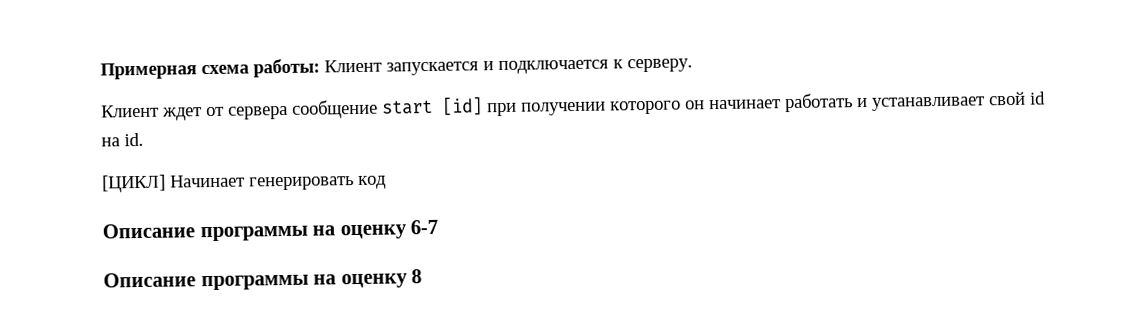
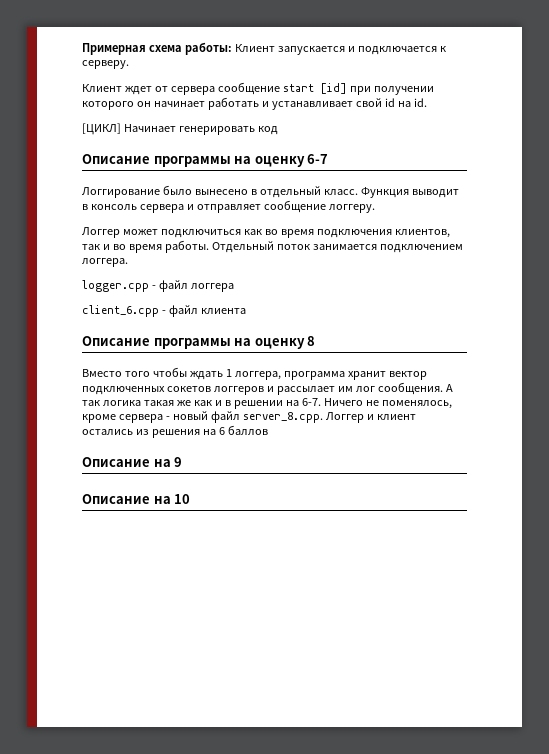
(439, 227) none -> [82,185,459,198] [82,200,375,213] [82,227,450,238] [82,240,463,253] [82,258,128,267] [82,280,234,292] [82,305,246,317] // Логгирование было вынесено в отдельный класс. Функция выводит в консоль сервера и отправляет сообщение логгеру. // Логгер может подключиться как во время подключения клиентов, так и во время работы. Отдельный поток занимается подключением логгера. // logger.cpp - файл логгера // client_6.cpp - файл клиента
(423, 276) none -> [82,367,427,380] [82,382,453,395] [82,398,452,409] [82,411,416,423] [82,425,268,438] [82,457,183,467] [82,494,191,504] // Вместо того чтобы ждать 1 логгера, программа хранит вектор подключенных сокетов логгеров и рассылает им лог сообщения. А так логика такая же как и в решении на 6-7. Ничего не поменялось, кроме сервера - новый файл server_8.cpp. Логгер и клиент остались из решения на 6 баллов // Описание на 9 // Описание на 10

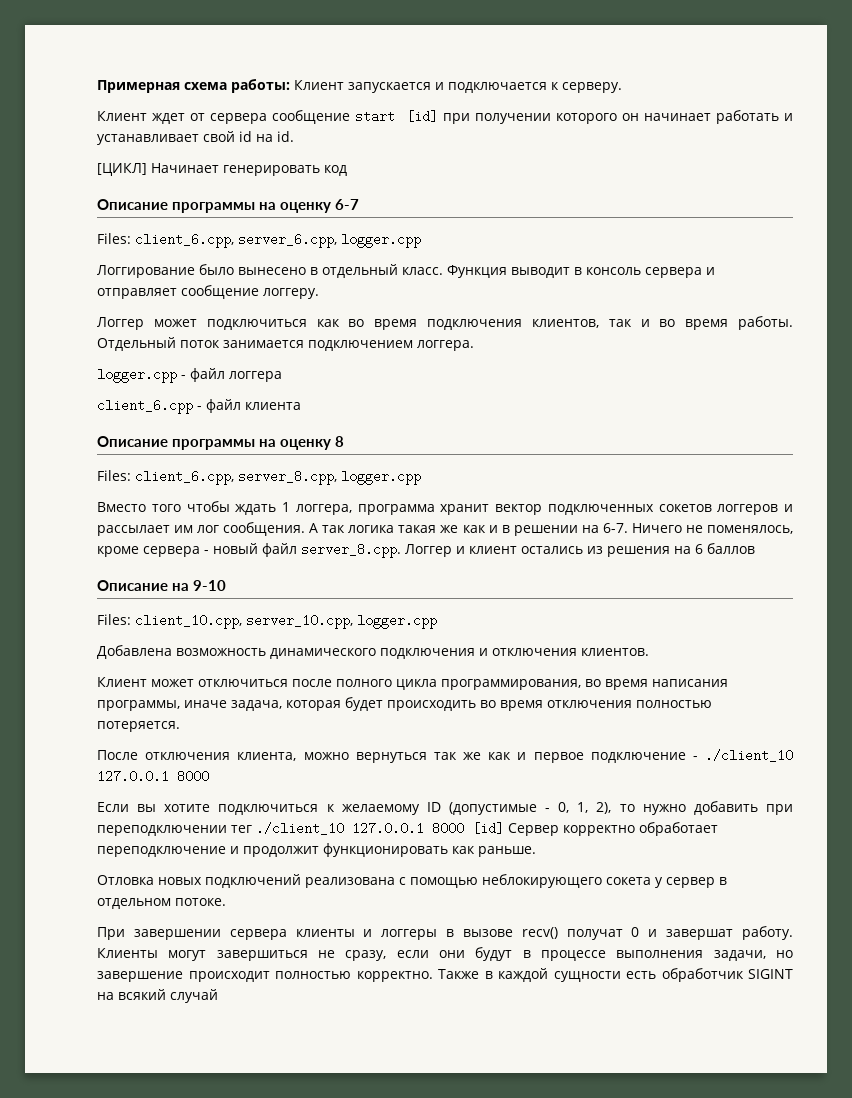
(329, 159) none -> [97,233,421,248] // Files: client_6.cpp, server_6.cpp, logger.cpp
(316, 341) none -> [97,470,421,485] // Files: client_6.cpp, server_8.cpp, logger.cpp
[174,457,183,467] [82,494,191,504] 9 // Описание на 10 -> [193,580,226,591] [97,614,437,629] [97,645,649,659] [97,677,728,690] [97,697,712,711] [97,721,180,732] [97,749,793,763] [97,770,209,783] [97,801,793,815] [97,822,718,836] [97,843,536,857] [97,874,727,888] [97,898,226,909] [97,926,793,940] [97,947,793,961] [97,968,793,982] [97,989,218,1003] 9-10 // Files: client_10.cpp, server_10.cpp, logger.cpp // Добавлена возможность динамического подключения и отключения клиентов. // Клиент может отключиться после полного цикла программирования, во время написания программы, иначе задача, которая будет происходить во время отключения полностью потеряется. // После отключения клиента, можно вернуться так же как и первое подключение - ./client_10 127.0.0.1 8000 // Если вы хотите подключиться к желаемому ID (допустимые - 0, 1, 2), то нужно добавить при переподключении тег ./client_10 127.0.0.1 8000 [id] Сервер корректно обработает переподключение и продолжит функционировать как раньше. // Отловка новых подключений реализована с помощью неблокирующего сокета у сервер в отдельном потоке. // При завершении сервера клиенты и логгеры в вызове recv() получат 0 и завершат работу. Клиенты могут завершиться не сразу, если они будут в процессе выполнения задачи, но завершение происходит полностью корректно. Также в каждой сущности есть обработчик SIGINT на всякий случай

